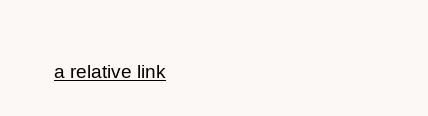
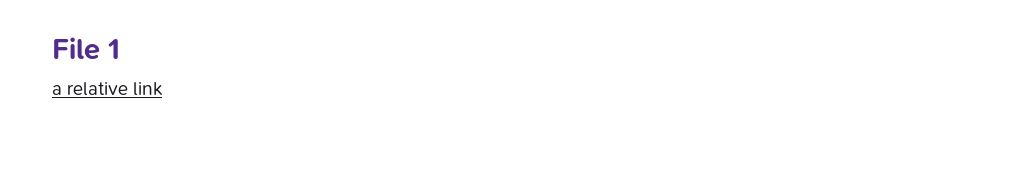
(54, 73) none -> [52,37,120,60] File 1 //

